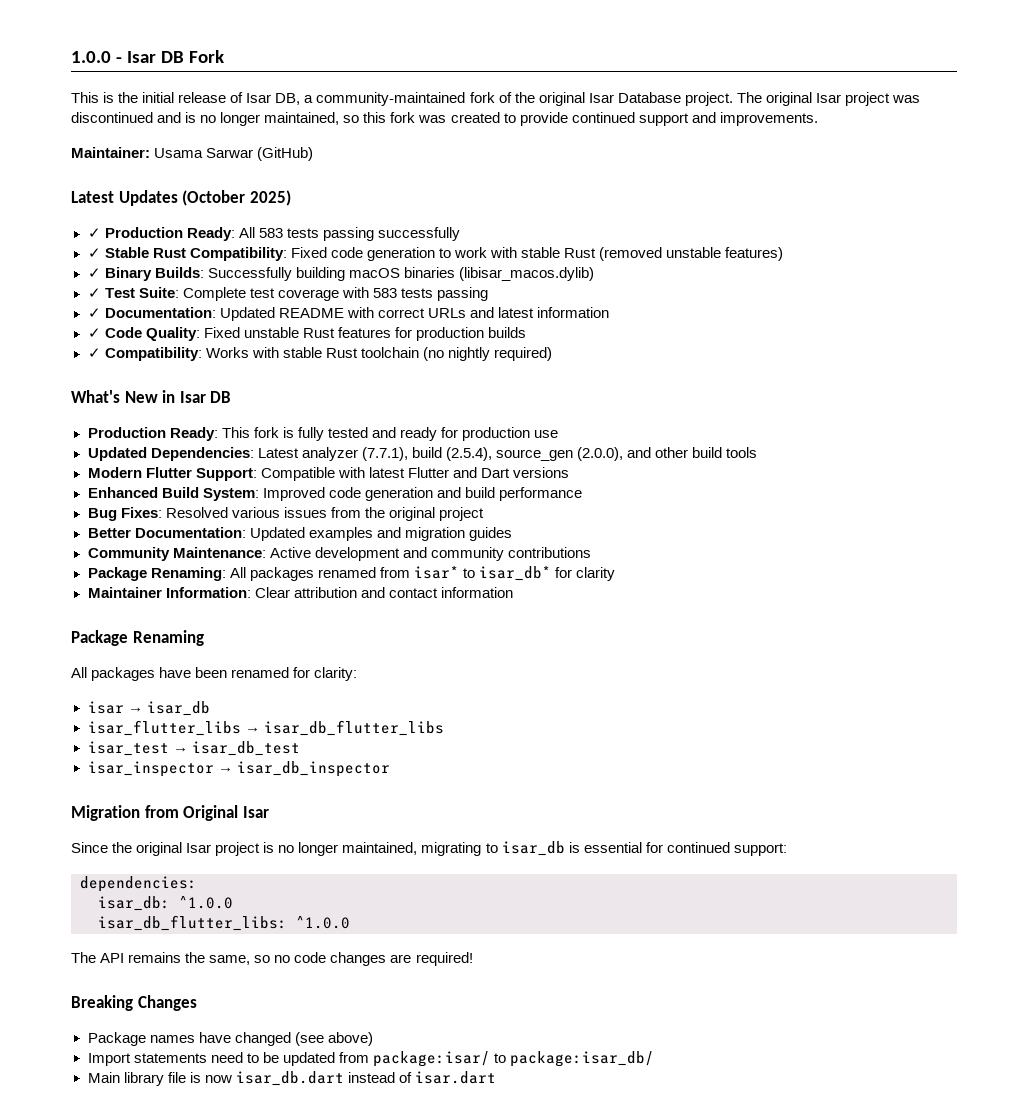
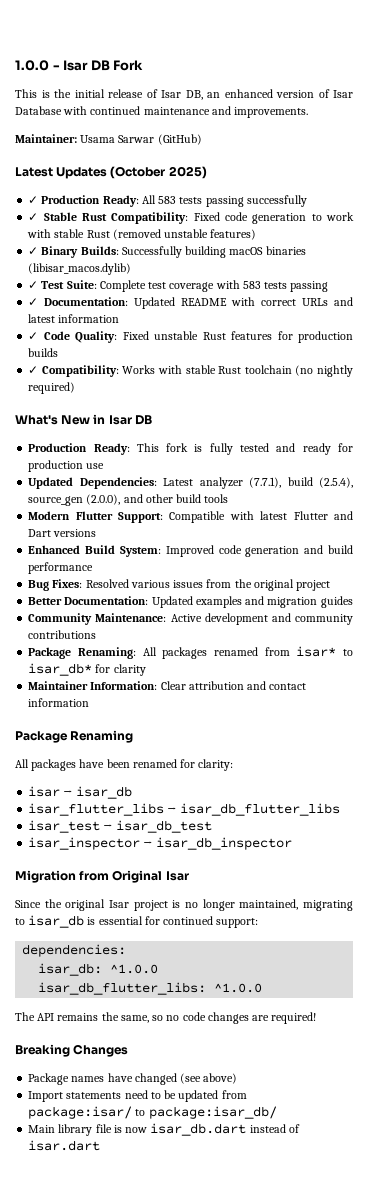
[304,92,921,106] [71,112,689,126] a community-maintained fork of the original Isar Database project. The original Isar project was discontinued and is no longer maintained, so this fork was created to provide continued support -> [207,89,353,98] [15,106,210,115] an enhanced version of Isar Database with continued maintenance

